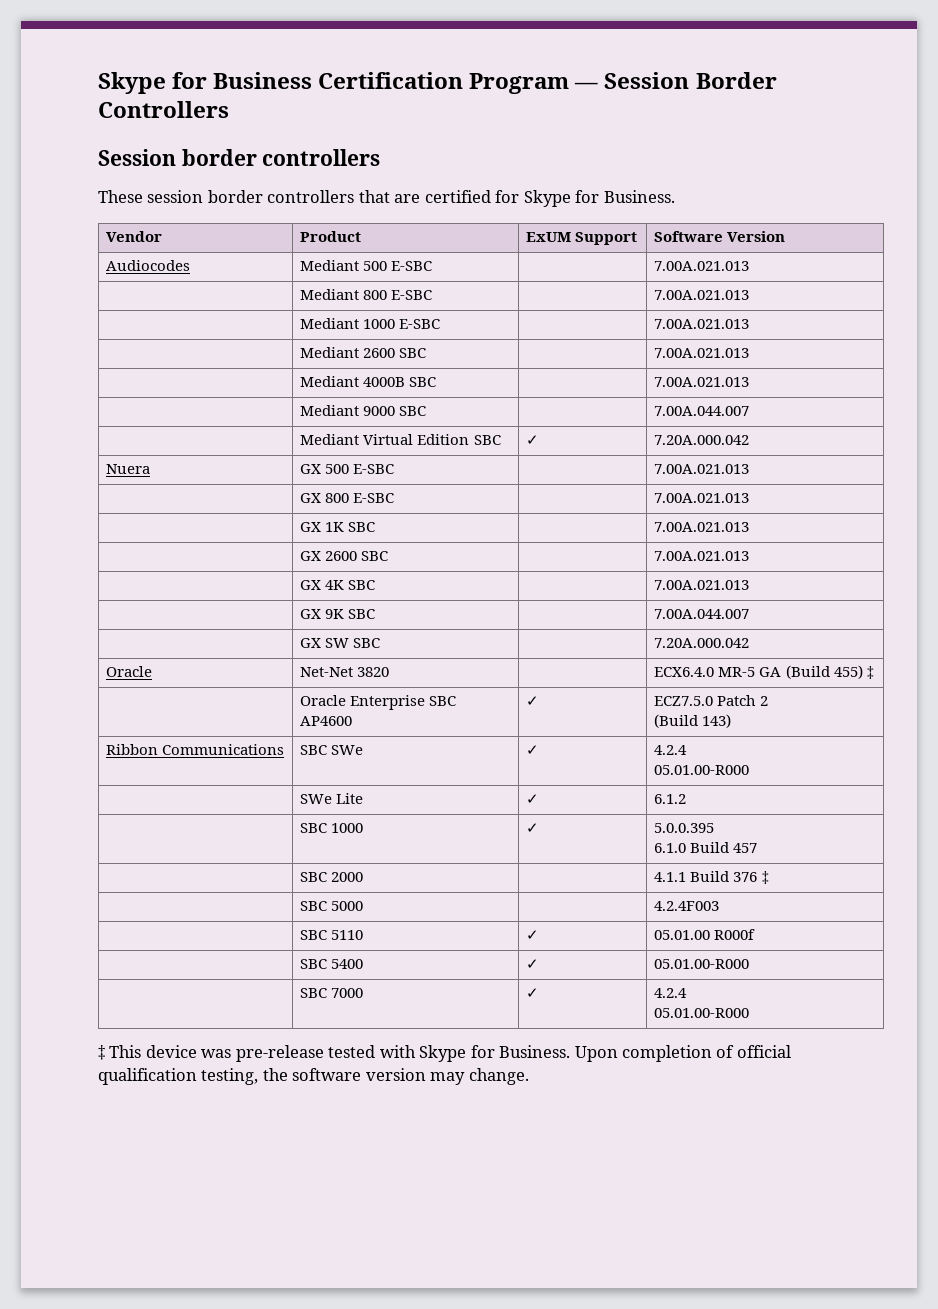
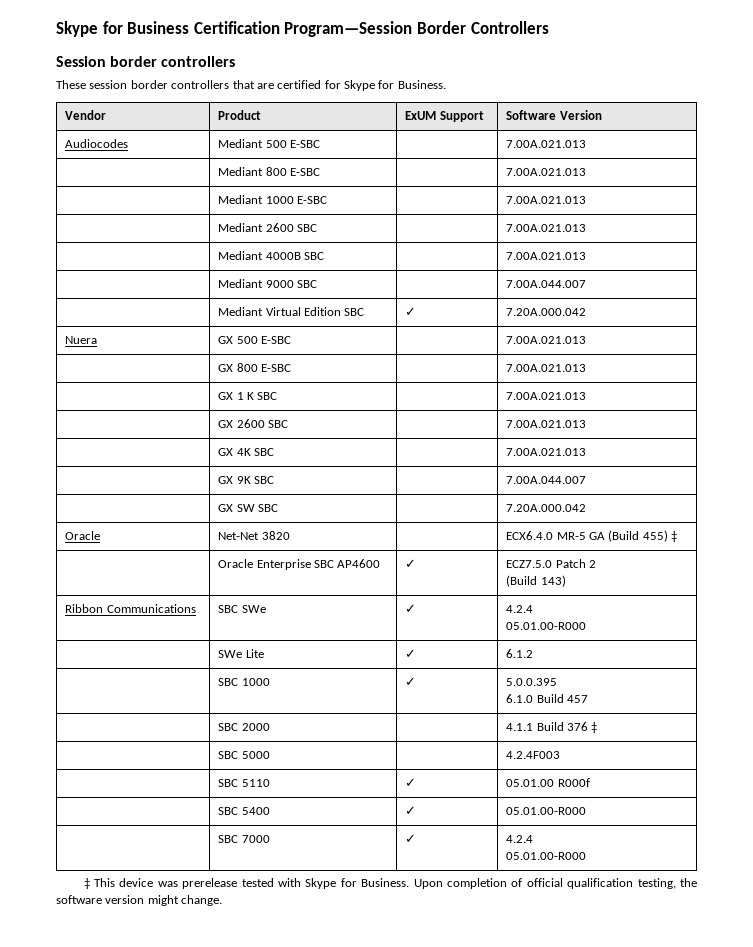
[469,72,690,94] Program — Session -> [284,21,413,37] Program—Session
[325,522,345,532] 1K -> [236,392,254,400] 1 K
[235,1045,324,1062] pre-release -> [182,878,238,889] prerelease
[430,1072,466,1085] may -> [147,895,179,906] might

